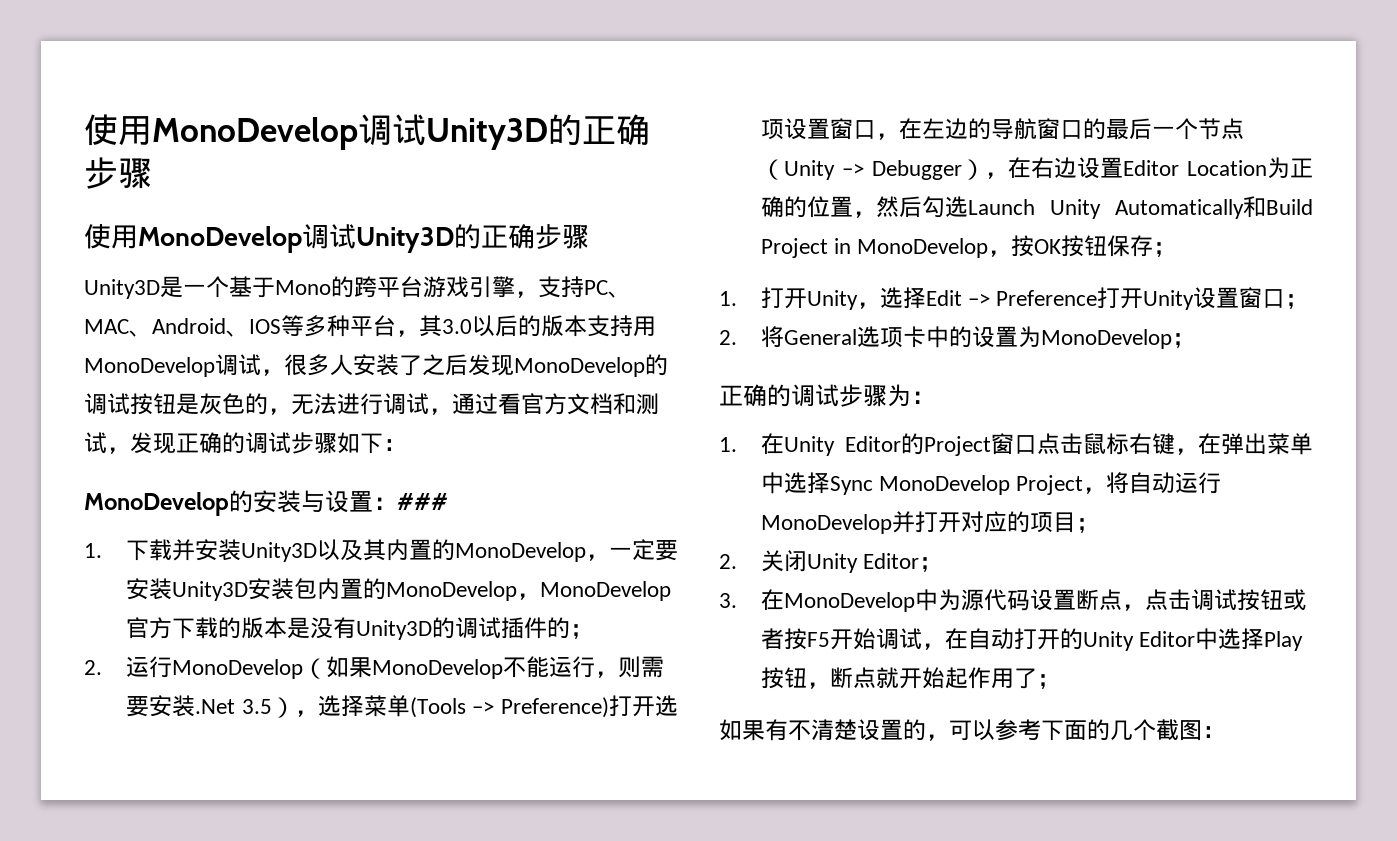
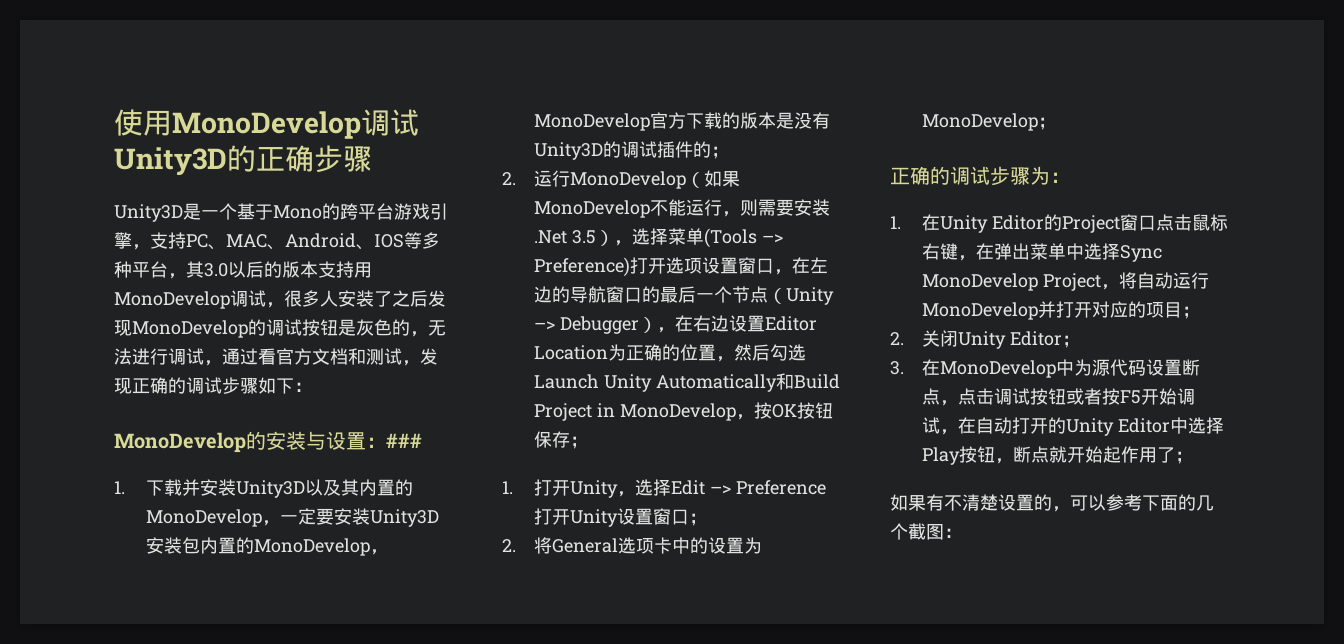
[84,114,650,150] [84,157,152,189] [84,224,589,253] 使用MonoDevelop调试Unity3D的正确步骤 // 使用MonoDevelop调试Unity3D的正确步骤 -> [114,109,419,139] [114,145,372,176] 使用MonoDevelop调试Unity3D的正确步骤

